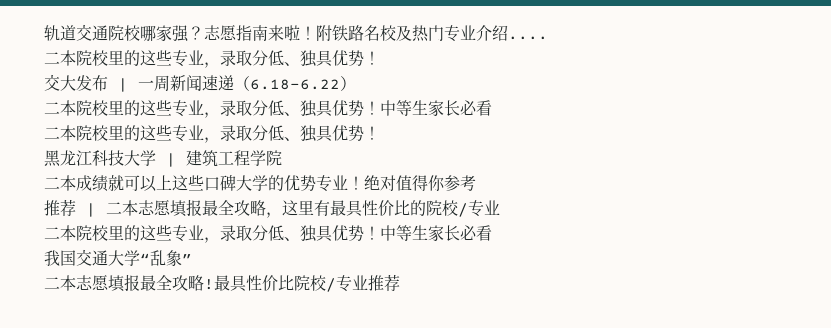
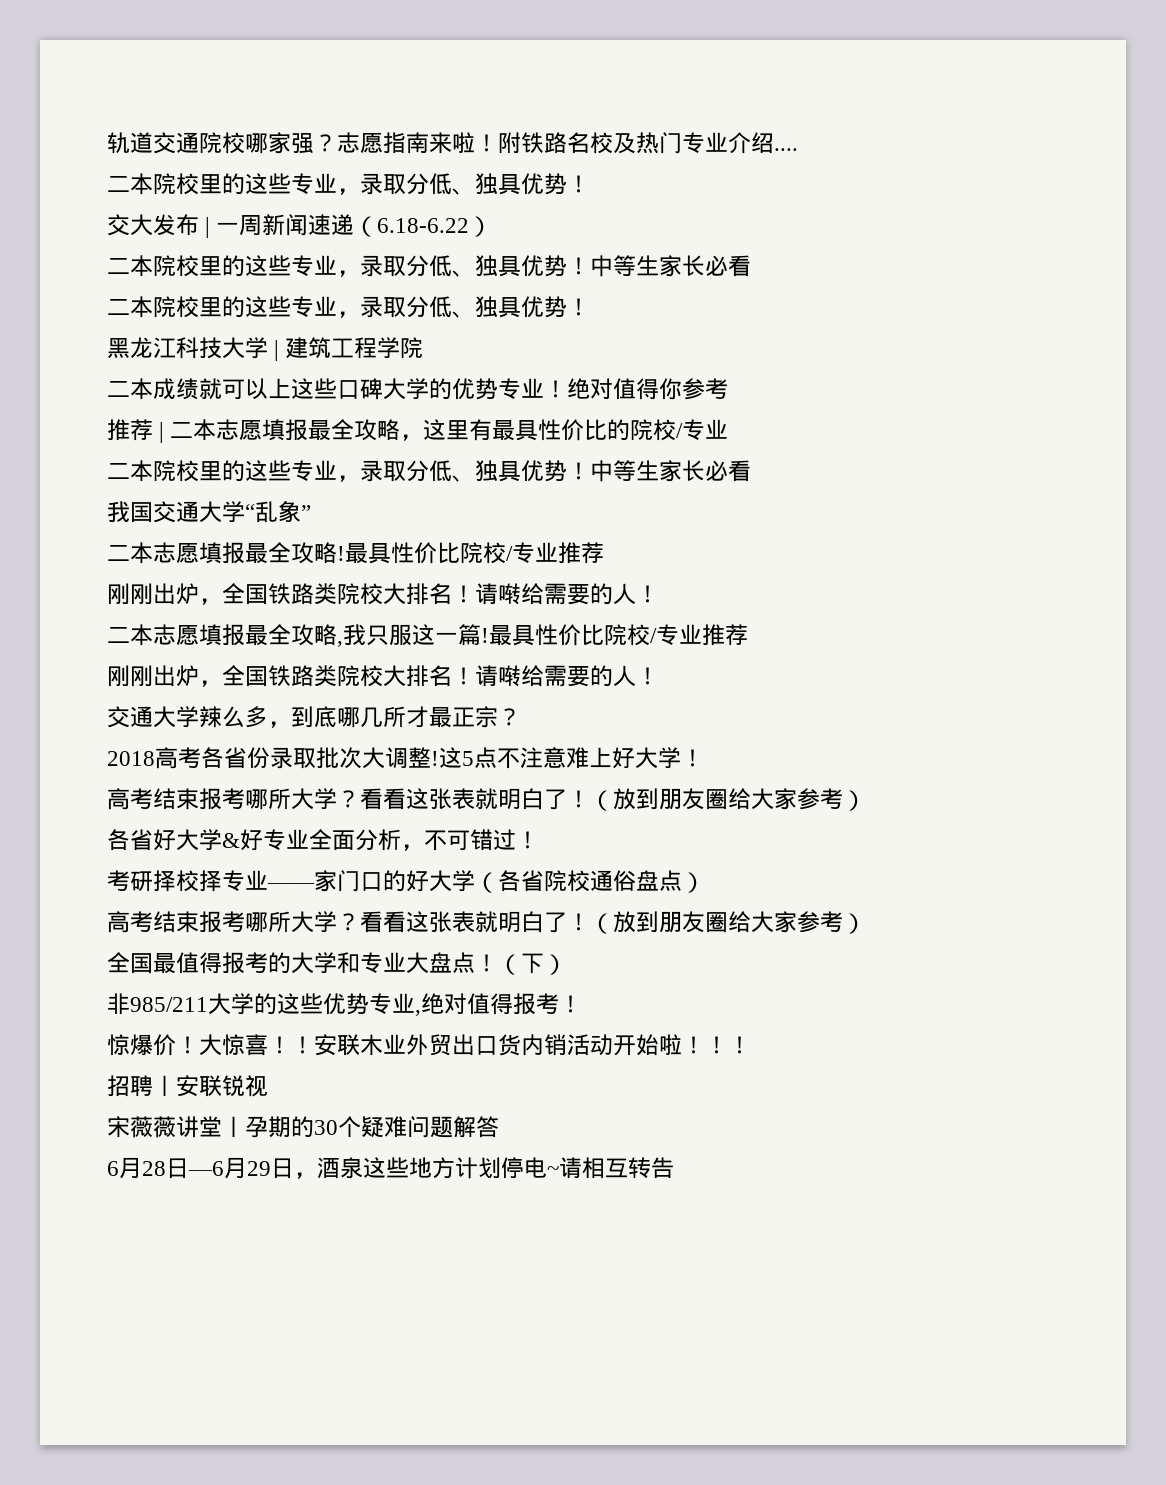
(400, 283) none -> [107,583,659,605] [107,624,748,647] [107,665,659,687] [107,706,521,728] [107,747,704,769] [107,788,866,811] [107,829,539,851] [107,870,705,893] [107,911,866,934] [107,952,567,975] [107,993,582,1016] [107,1034,751,1056] [107,1075,268,1097] [107,1116,499,1138] [107,1157,674,1179] // 刚刚出炉，全国铁路类院校大排名！请啭给需要的人！ // 二本志愿填报最全攻略,我只服这一篇!最具性价比院校/专业推荐 // 刚刚出炉，全国铁路类院校大排名！请啭给需要的人！ // 交通大学辣么多，到底哪几所才最正宗？ // 2018高考各省份录取批次大调整!这5点不注意难上好大学！ // 高考结束报考哪所大学？看看这张表就明白了！（放到朋友圈给大家参考） // 各省好大学&好专业全面分析，不可错过！ // 考研择校择专业——家门口的好大学（各省院校通俗盘点） // 高考结束报考哪所大学？看看这张表就明白了！（放到朋友圈给大家参考） // 全国最值得报考的大学和专业大盘点！（下） // 非985/211大学的这些优势专业,绝对值得报考！ // 惊爆价！大惊喜！！安联木业外贸出口货内销活动开始啦！！！ // 招聘丨安联锐视 // 宋薇薇讲堂丨孕期的30个疑难问题解答 // 6月28日—6月29日，酒泉这些地方计划停电~请相互转告

